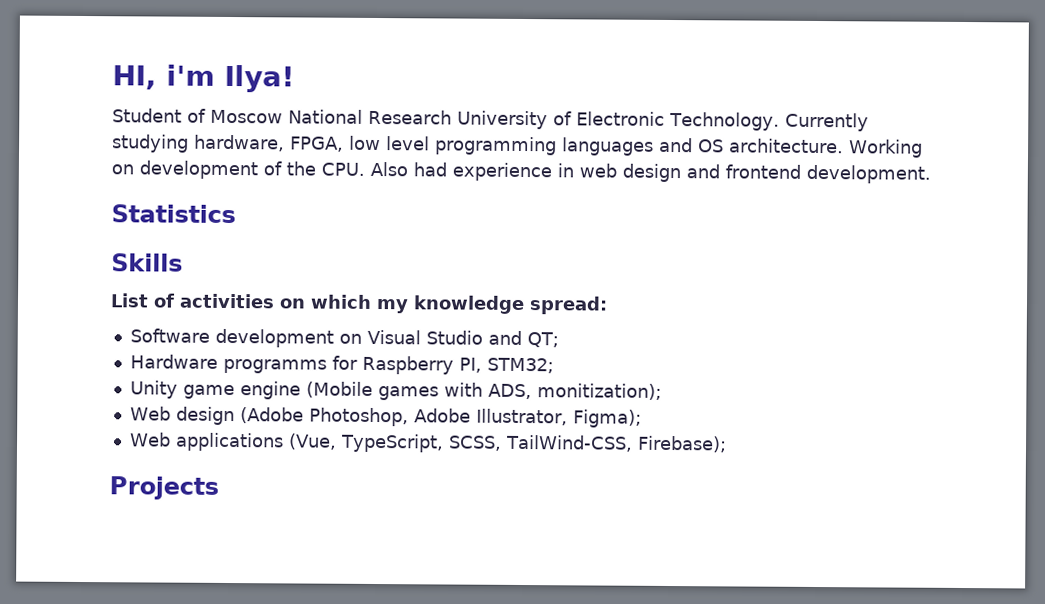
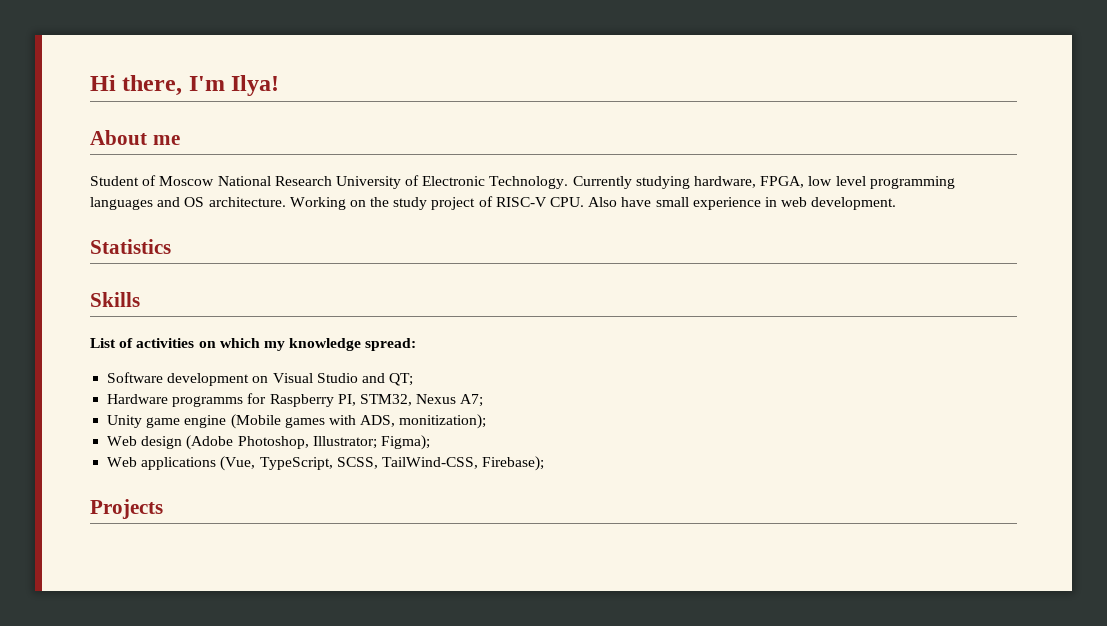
[112,64,215,90] HI, i'm -> [90,75,225,96] Hi there, I'm
(295, 78) none -> [90,130,180,145] // About me
[139,160,801,183] development of the CPU. Also had experience in web design and frontend -> [370,196,808,210] the study project of RISC-V CPU. Also have small experience in web
[486,357,554,374] STM32; -> [359,394,484,407] STM32, Nexus A7;
[413,408,568,426] Adobe Illustrator, -> [312,436,377,449] Illustrator;

